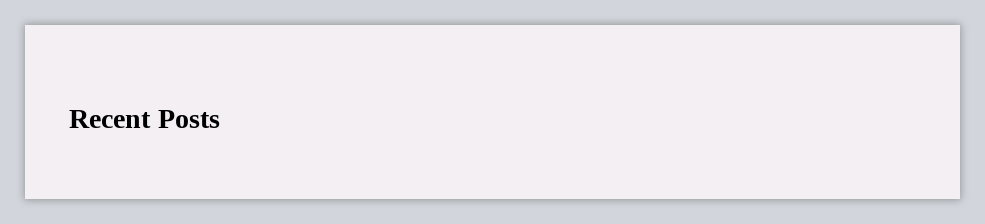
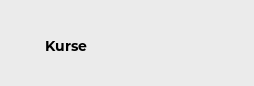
[69,110,220,128] Recent Posts -> [45,41,87,51] Kurse

